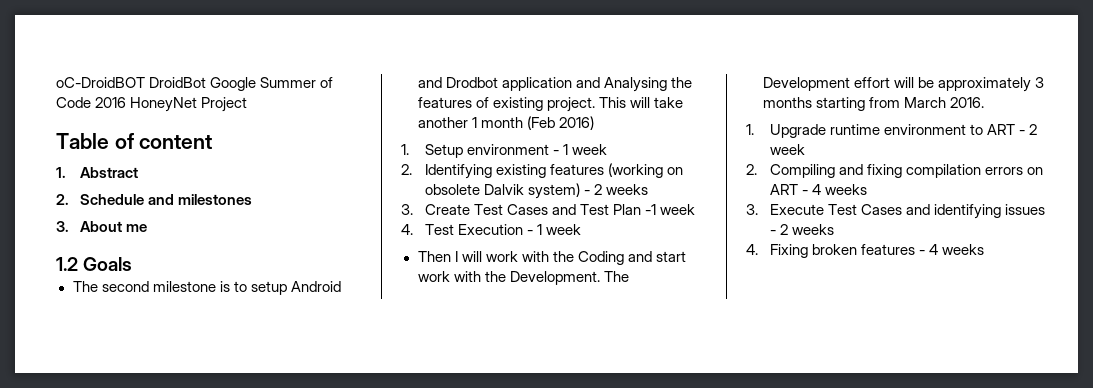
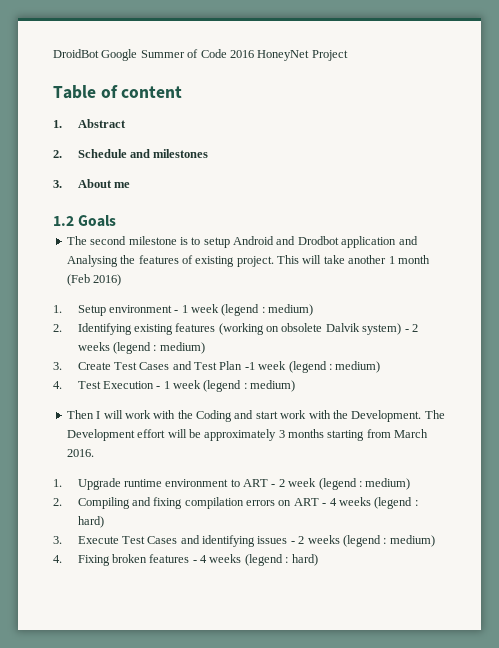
[56,77,145,88] oC-DroidBOT -> (53, 53) none
(608, 149) none -> [221,304,314,316] (legend : medium)
(649, 189) none -> [112,342,205,354] (legend : medium)
(696, 209) none -> [288,361,381,373] (legend : medium)
(582, 229) none -> [203,380,296,392] (legend : medium)
(806, 149) none -> [318,478,411,490] (legend : medium)
(868, 189) none -> [374,497,418,509] [77,516,104,528] (legend : hard)
(835, 229) none -> [342,535,435,547] (legend : medium)
(985, 249) none -> [244,554,318,566] (legend : hard)

